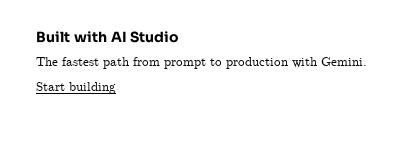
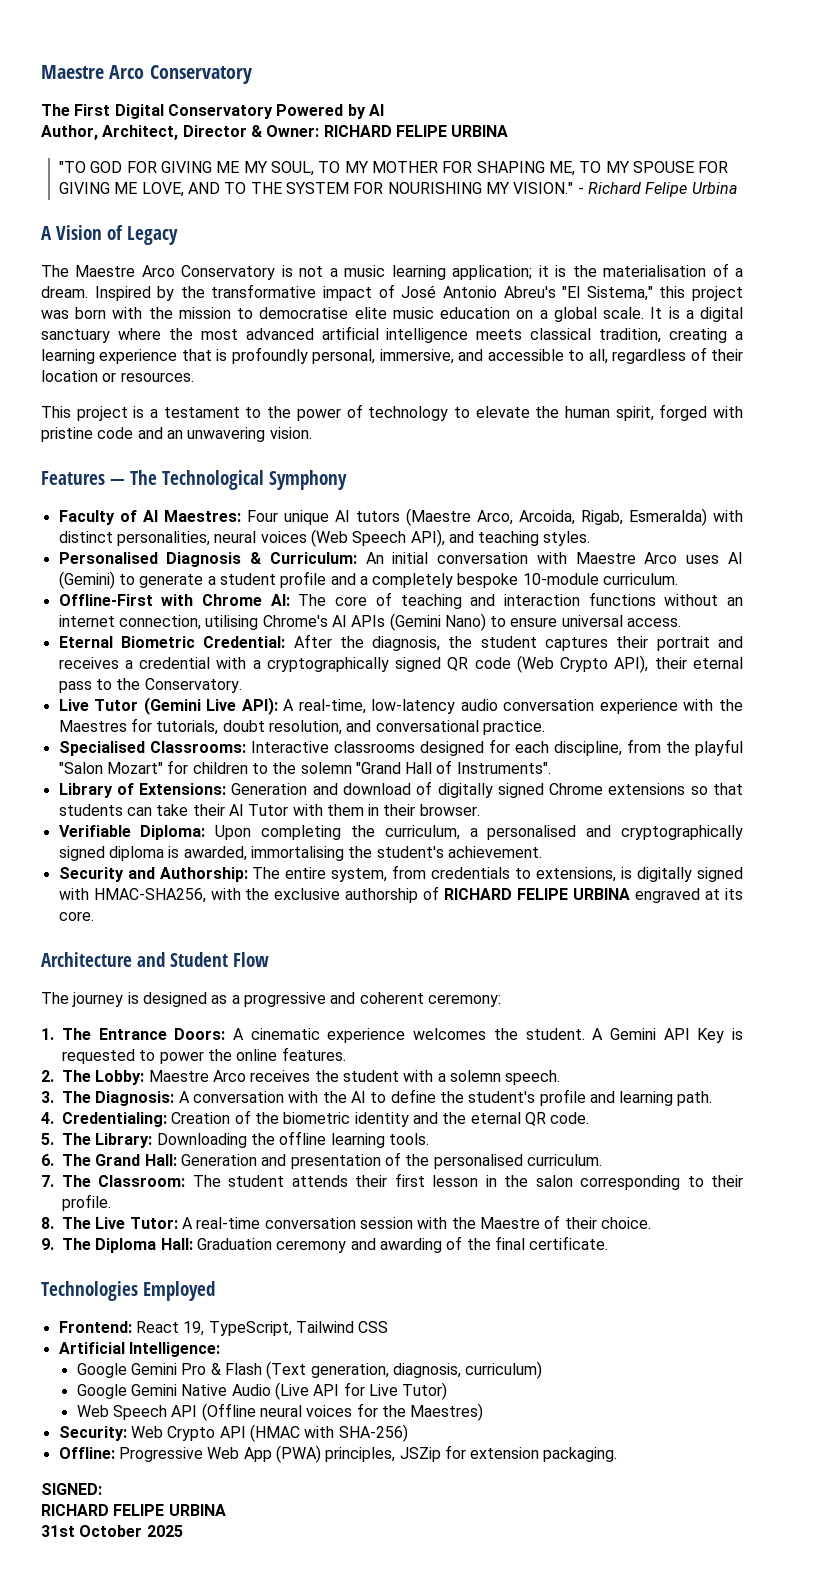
[36,31,180,43] [36,57,367,69] [36,82,116,94] Built with AI Studio // The fastest path from prompt to production with Gemini. // Start building -> [41,65,252,84] [41,104,384,119] [41,125,509,140] [59,161,729,176] [59,182,737,197] [41,225,178,245] [41,263,744,280] [41,284,744,301] [41,307,744,322] [41,326,743,343] [41,347,743,364] [41,370,194,382] [41,404,743,421] [41,427,312,442] [41,470,347,490] [58,508,744,526] [58,529,591,547] [58,552,743,567] [58,571,679,589] [58,592,744,609] [58,613,682,631] [58,634,743,651] [58,655,743,673] [58,678,242,693] [58,697,743,715] [58,718,545,735] [58,739,743,756] [58,760,551,774] [58,781,743,798] [58,804,480,816] [58,825,743,840] [58,846,542,861] [58,865,743,882] [58,886,744,903] [58,911,94,921] [41,952,269,967] [41,992,501,1007] [41,1028,744,1043] [62,1047,346,1064] [41,1070,561,1085] [41,1089,713,1106] [41,1110,590,1127] [41,1131,429,1148] [41,1152,602,1169] [41,1173,743,1190] [62,1194,111,1211] [41,1215,651,1229] [41,1236,609,1253] [41,1281,215,1301] [58,1321,389,1336] [58,1342,220,1357] [76,1361,543,1379] [76,1382,448,1400] [76,1403,484,1421] [58,1424,408,1442] [58,1445,618,1463] [41,1483,102,1495] [41,1504,226,1516] [41,1525,183,1537] Maestre Arco Conservatory // The First Digital Conservatory Powered by AI // Author, Architect, Director & Owner: RICHARD FELIPE URBINA // "TO GOD FOR GIVING ME MY SOUL, TO MY MOTHER FOR SHAPING ME, TO MY SPOUSE FOR GIVING ME LOVE, AND TO THE SYSTEM FOR NOURISHING MY VISION." - Richard Felipe Urbina // A Vision of Legacy // The Maestre Arco Conservatory is not a music learning application; it is the materialisation of a dream. Inspired by the transformative impact of José Antonio Abreu's "El Sistema," this project was born with the mission to democratise elite music education on a global scale. It is a digital sanctuary where the most advanced artificial intelligence meets classical tradition, creating a learning experience that is profoundly personal, immersive, and accessible to all, regardless of their location or resources. // This project is a testament to the power of technology to elevate the human spirit, forged with pristine code and an unwavering vision. // Features — The Technological Symphony // Faculty of AI Maestres: Four unique AI tutors (Maestre Arco, Arcoida, Rigab, Esmeralda) with distinct personalities, neural voices (Web Speech API), and teaching styles. // Personalised Diagnosis & Curriculum: An initial conversation with Maestre Arco uses AI (Gemini) to generate a student profile and a completely bespoke 10-module curriculum. // Offline-First with Chrome AI: The core of teaching and interaction functions without an internet connection, utilising Chrome's AI APIs (Gemini Nano) to ensure universal access. // Eternal Biometric Credential: After the diagnosis, the student captures their portrait and receives a credential with a cryptographically signed QR code (Web Crypto API), their eternal pass to the Conservatory. // Live Tutor (Gemini Live API): A real-time, low-latency audio conversation experience with the Maestres for tutorials, doubt resolution, and conversational practice. // Specialised Classrooms: Interactive classrooms designed for each discipline, from the playful "Salon Mozart" for children to the solemn "Grand Hall of Instruments". // Library of Extensions: Generation and download of digitally signed Chrome extensions so that students can take their AI Tutor with them in their browser. // Verifiable Diploma: Upon completing the curriculum, a personalised and cryptographically signed diploma is awarded, immortalising the student's achievement. // Security and Authorship: The entire system, from credentials to extensions, is digitally signed with HMAC-SHA256, with the exclusive authorship of RICHARD FELIPE URBINA engraved at its core. // Architecture and Student Flow // The journey is designed as a progressive and coherent ceremony: // 1. The Entrance Doors: A cinematic experience welcomes the student. A Gemini API Key is requested to power the online features. // 2. The Lobby: Maestre Arco receives the student with a solemn speech. // 3. The Diagnosis: A conversation with the AI to define the student's profile and learning path. // 4. Credentialing: Creation of the biometric identity and the eternal QR code. // 5. The Library: Downloading the offline learning tools. // 6. The Grand Hall: Generation and presentation of the personalised curriculum. // 7. The Classroom: The student attends their first lesson in the salon corresponding to their profile. // 8. The Live Tutor: A real-time conversation session with the Maestre of their choice. // 9. The Diploma Hall: Graduation ceremony and awarding of the final certificate. // Technologies Employed // Frontend: React 19, TypeScript, Tailwind CSS // Artificial Intelligence: // Google Gemini Pro & Flash (Text generation, diagnosis, curriculum) // Google Gemini Native Audio (Live API for Live Tutor) // Web Speech API (Offline neural voices for the Maestres) // Security: Web Crypto API (HMAC with SHA-256) // Offline: Progressive Web App (PWA) principles, JSZip for extension packaging. // SIGNED: // RICHARD FELIPE URBINA // 31st October 2025

